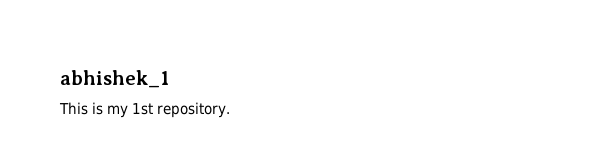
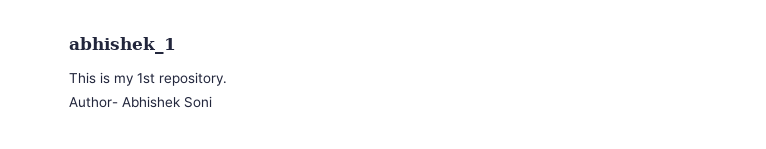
(231, 110) none -> [69,96,212,108] // Author- Abhishek Soni

